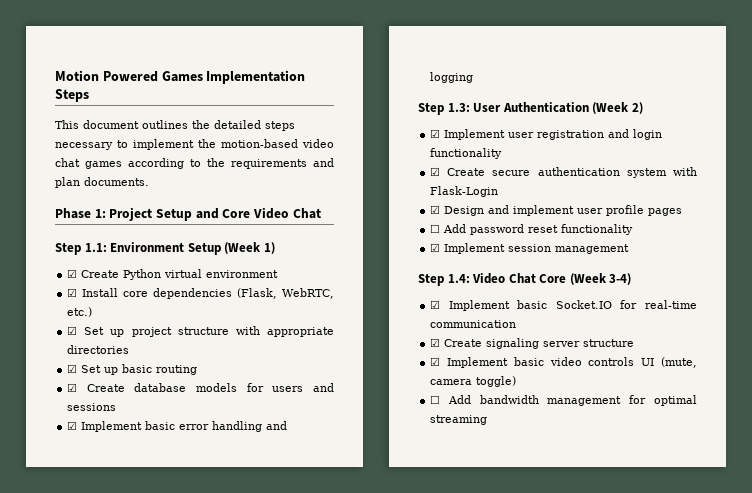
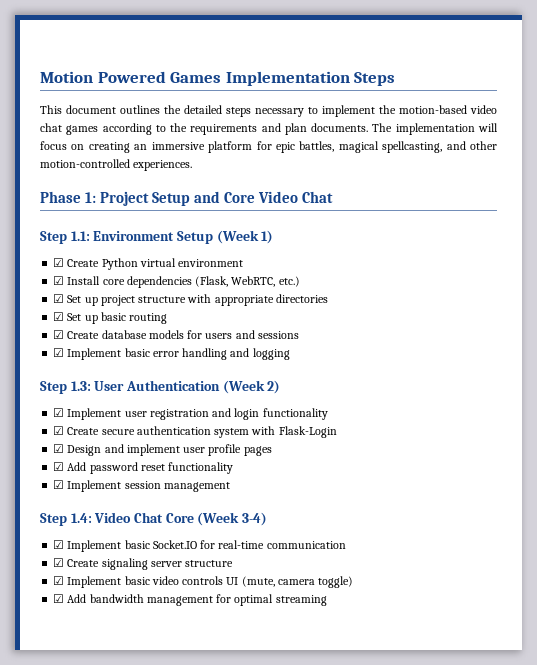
(149, 181) none -> [372,123,498,135] [40,141,498,153] [40,159,193,171] The implementation will focus on creating an immersive platform for epic battles, magical spellcasting, and other motion-controlled experiences.
[430,224,441,233] ☐ -> [53,462,65,471] ☑
[430,395,441,404] ☐ -> [53,594,65,603] ☑

